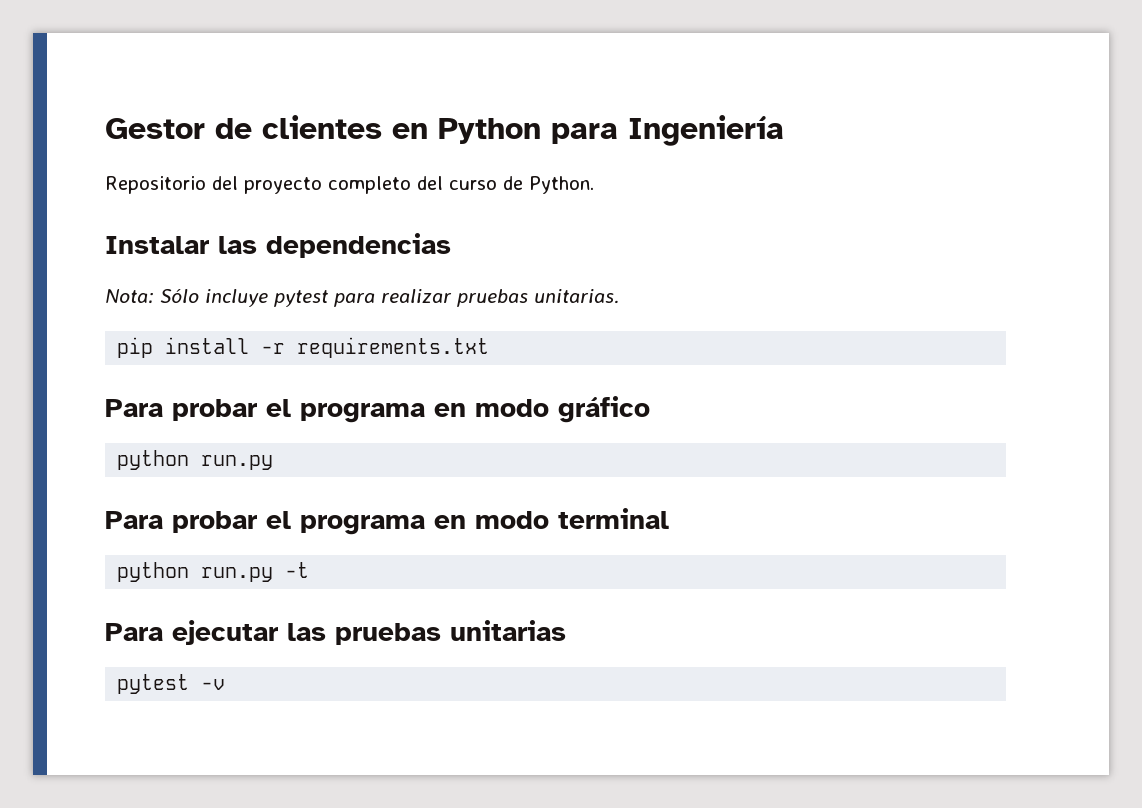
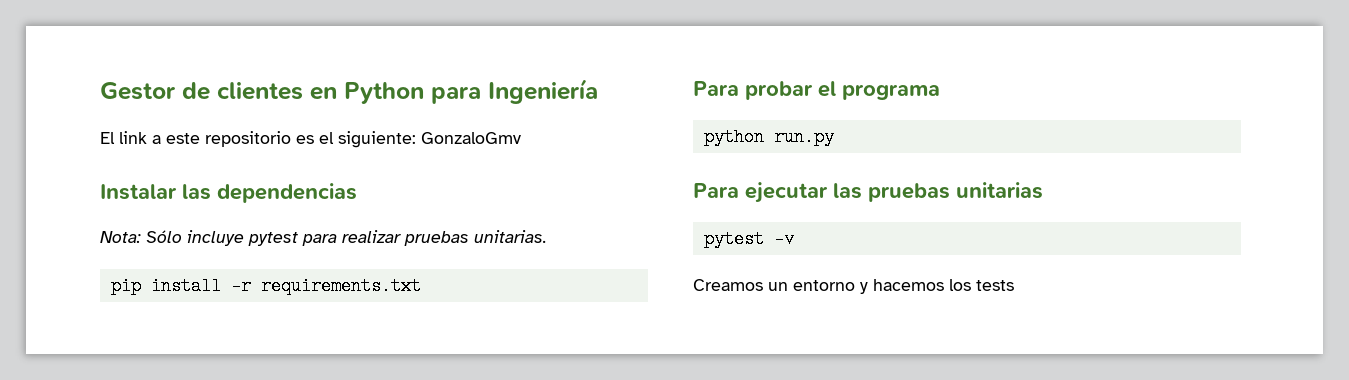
[105,176,594,194] Repositorio del proyecto completo del curso de Python. -> [100,131,521,148] El link a este repositorio es el siguiente: GonzaloGmv
[434,396,650,423] [117,450,274,470] [105,508,669,535] [117,562,310,582] en modo gráfico // python run.py // Para probar el programa en modo terminal // python run.py -t -> [703,128,834,146] // python run.py
(226, 684) none -> [693,279,1014,294] // Creamos un entorno y hacemos los tests

